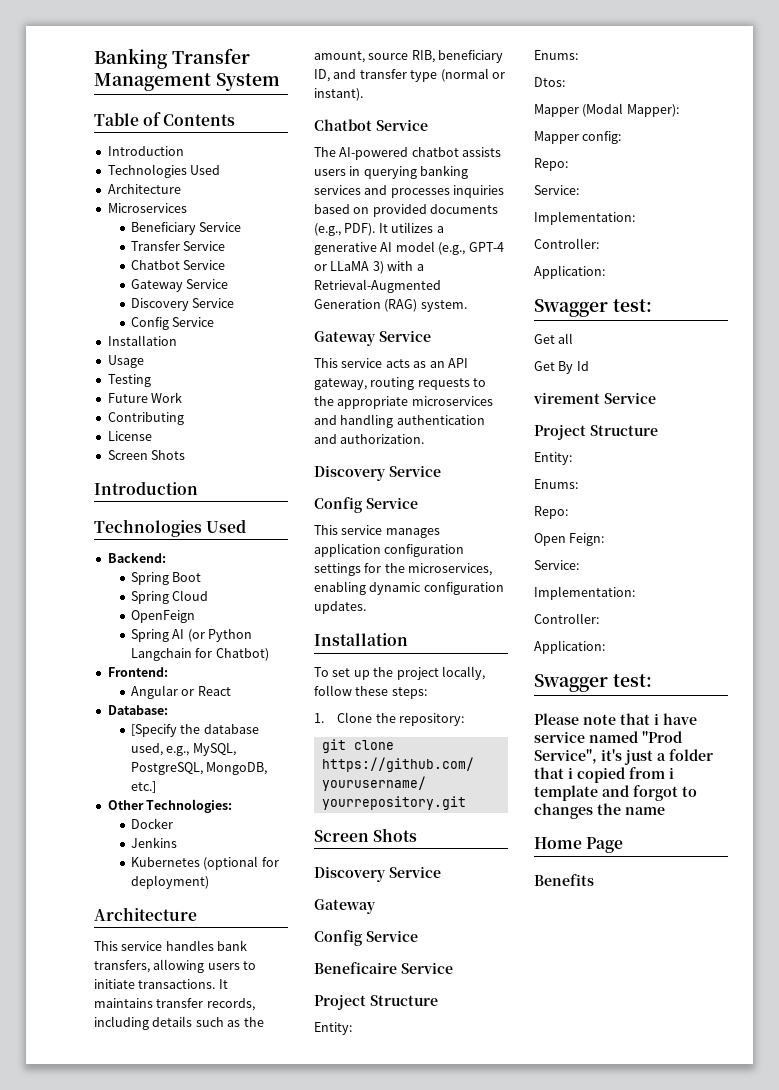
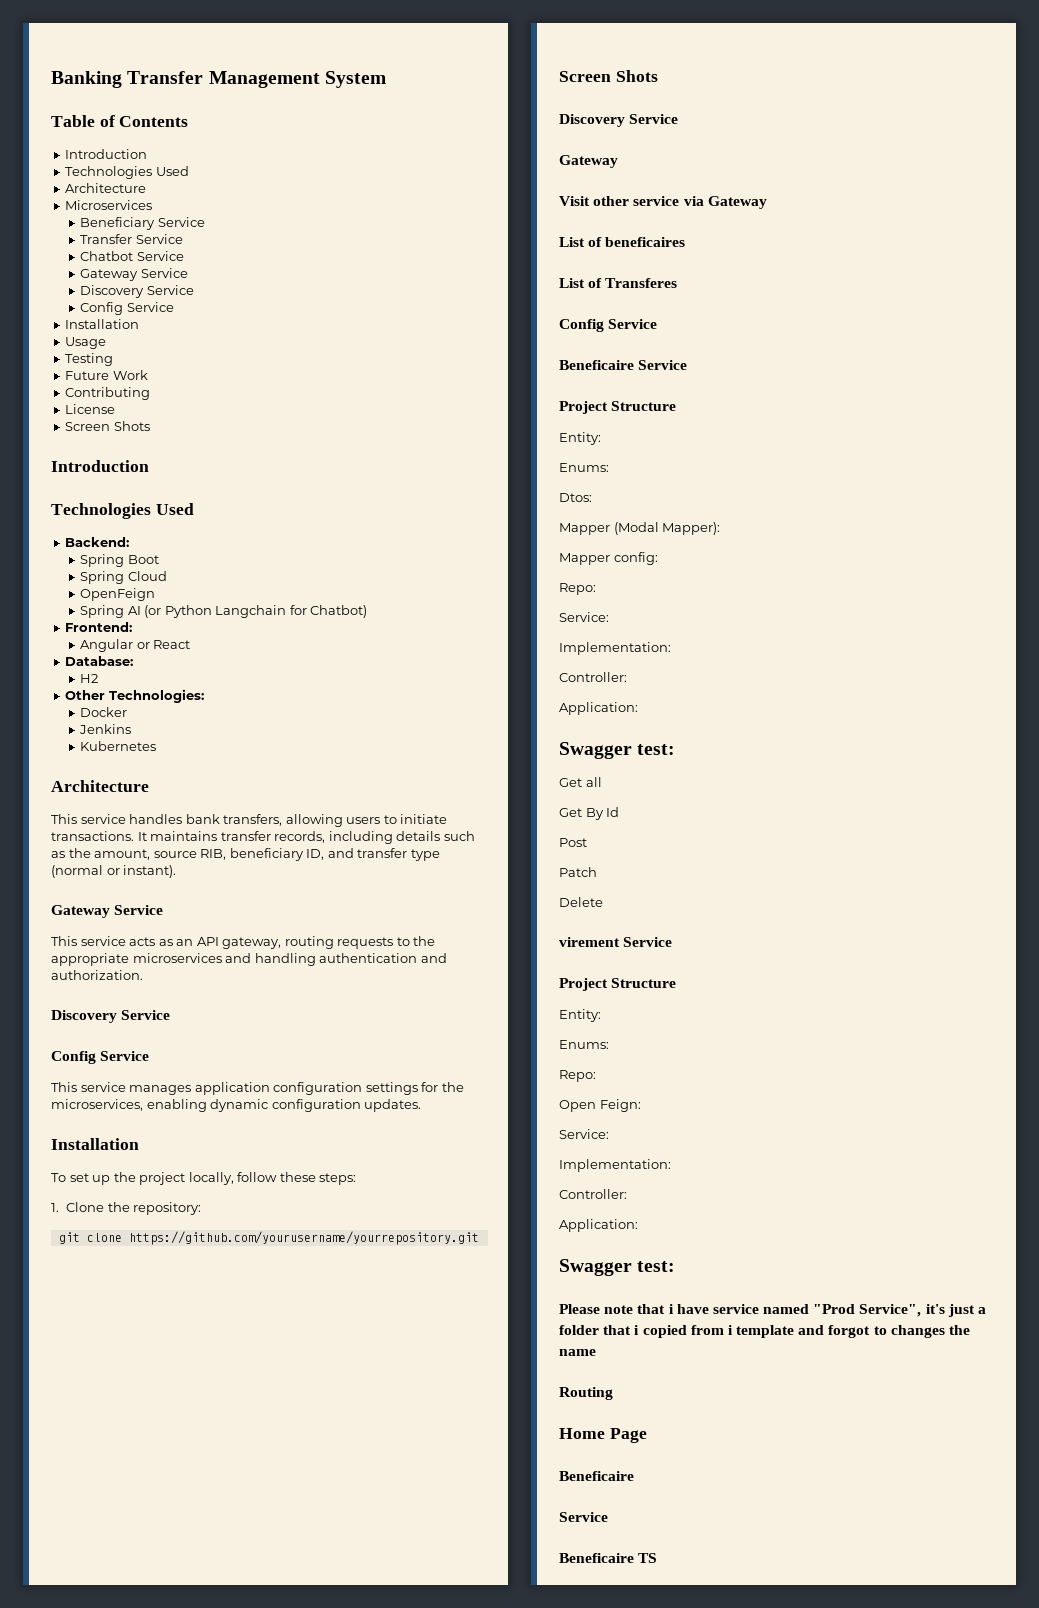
[130,724,259,737] [130,743,236,756] [130,762,268,775] [130,781,156,793] [Specify the database used, e.g., MySQL, PostgreSQL, MongoDB, etc.] -> [80,674,99,683] H2
[203,856,279,870] [130,875,209,889] (optional for deployment) -> (157, 746) none
[314,119,428,131] [314,147,502,160] [314,165,469,179] [314,185,505,198] [314,204,499,217] [314,222,444,236] [314,241,504,255] [314,261,424,274] [314,279,441,293] [314,299,467,312] // Chatbot Service // The AI-powered chatbot assists users in querying banking services and processes inquiries based on provided documents (e.g., PDF). It utilizes a generative AI model (e.g., GPT-4 or LLaMA 3) with a Retrieval-Augmented Generation (RAG) system. -> (177, 871) none
(376, 906) none -> [559,196,767,209] [559,237,686,247] [559,278,678,288] // Visit other service via Gateway // List of beneficaires // List of Transferes
(589, 366) none -> [559,838,587,847] [559,867,597,877] [559,897,603,907] // Post // Patch // Delete
(665, 811) none -> [559,1387,613,1400] // Routing
[534,874,594,886] Benefits -> [559,1471,634,1481] [559,1512,608,1522] [559,1553,658,1563] Beneficaire // Service // Beneficaire TS

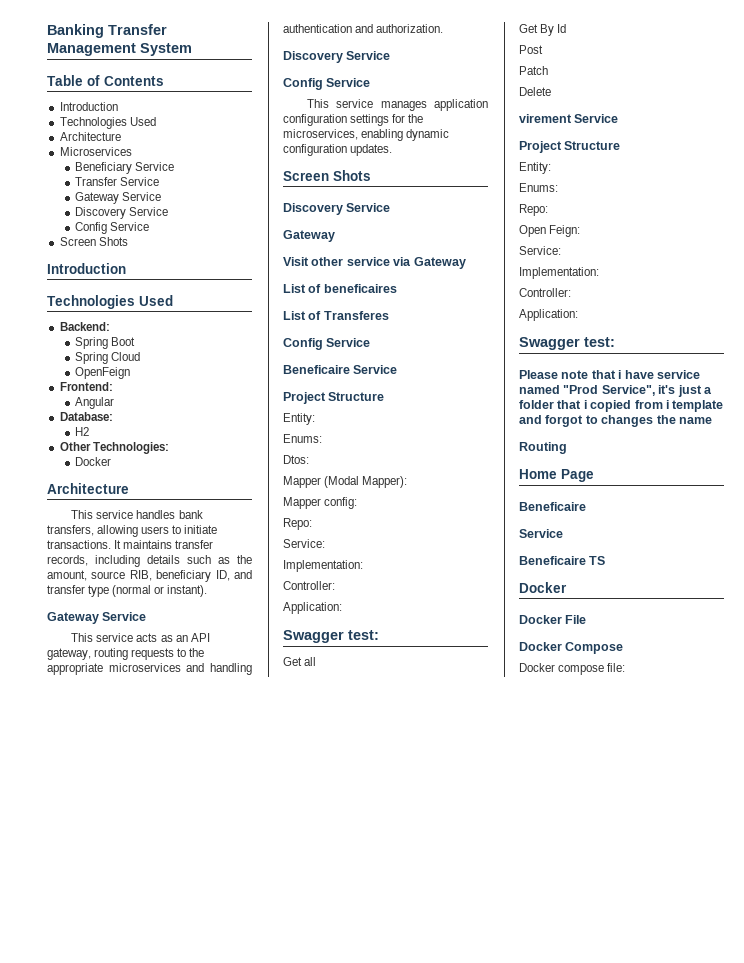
[80,251,184,261] // Chatbot Service -> (160, 181) none
[65,319,140,329] [65,337,107,349] [65,353,114,366] [65,370,148,380] [65,387,151,400] [65,404,116,414] // Installation // Usage // Testing // Future Work // Contributing // License -> (150, 226) none
[80,605,368,618] // Spring AI (or Python Langchain for Chatbot) -> (131, 373) none
[136,640,191,649] or React -> (115, 403) none
[79,724,132,734] [80,741,157,751] // Jenkins // Kubernetes -> (112, 461) none
[51,1138,139,1150] [51,1172,357,1185] [51,1202,202,1215] [58,1231,479,1245] // Installation // To set up the project locally, follow these steps: // 1. Clone the repository: // git clone https://github.com/yourusername/yourrepository.git -> (393, 150) none
(658, 1558) none -> [519,582,567,593] [519,615,587,624] [519,642,624,654] [519,663,626,675] // Docker // Docker File // Docker Compose // Docker compose file:

